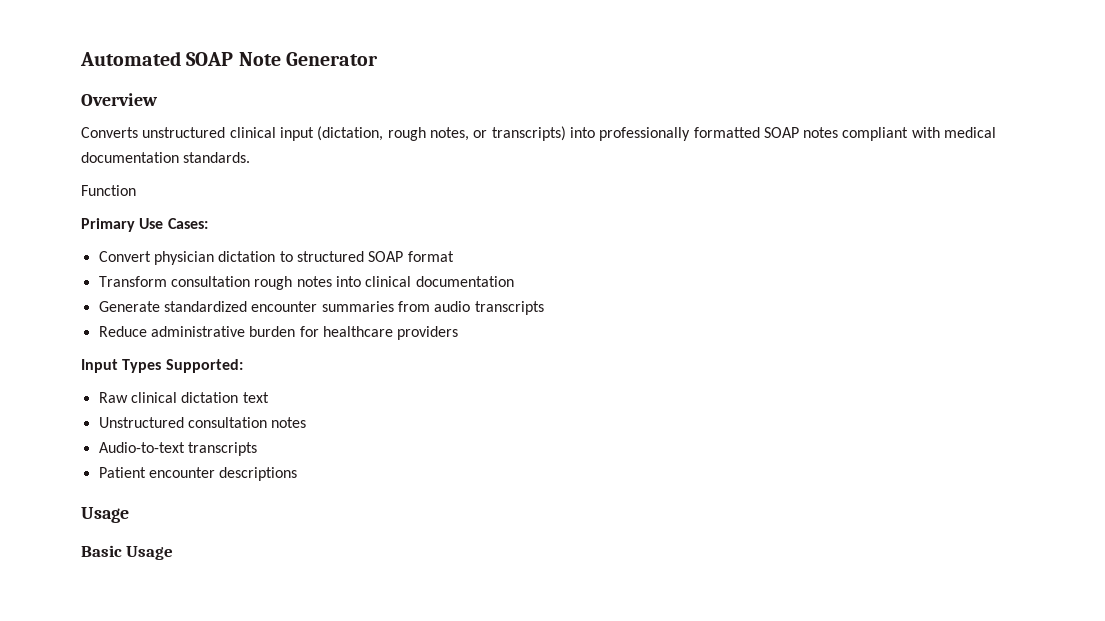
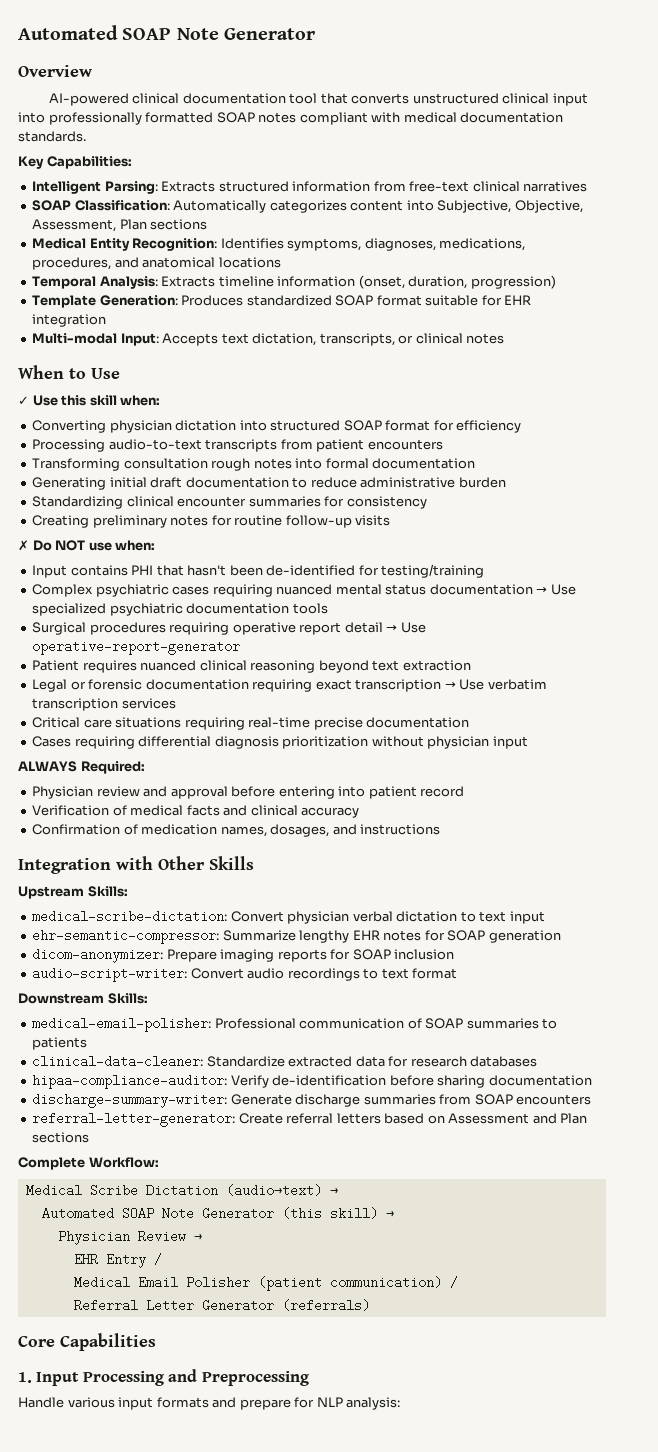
[81,126,566,141] Converts unstructured clinical input (dictation, rough notes, or transcripts) -> [48,93,588,106] AI-powered clinical documentation tool that converts unstructured clinical input
[81,185,136,196] [81,218,208,232] [98,251,151,262] Function // Primary Use Cases: // Convert -> [18,156,132,169] [32,181,588,194] [32,200,583,213] [32,219,208,232] [32,238,526,251] [32,257,281,270] [32,275,556,289] [32,295,532,308] [32,314,107,327] [32,333,505,346] [18,365,120,379] [18,395,161,406] [32,420,107,433] Key Capabilities: // Intelligent Parsing: Extracts structured information from free-text clinical narratives // SOAP Classification: Automatically categorizes content into Subjective, Objective, Assessment, Plan sections // Medical Entity Recognition: Identifies symptoms, diagnoses, medications, procedures, and anatomical locations // Temporal Analysis: Extracts timeline information (onset, duration, progression) // Template Generation: Produces standardized SOAP format suitable for EHR integration // Multi-modal Input: Accepts text dictation, transcripts, or clinical notes // When to Use // ✓ Use this skill when: // Converting
[279,251,293,262] to -> [239,420,267,431] into
[98,276,167,287] // Transform -> [433,420,522,433] [32,439,443,452] [32,458,121,471] for efficiency // Processing audio-to-text transcripts from patient encounters // Transforming
[365,276,514,287] [98,301,544,315] [98,326,459,340] [81,359,243,373] [98,392,269,403] [98,417,307,428] [98,442,257,456] [98,467,298,481] [81,507,129,523] [81,545,174,560] clinical documentation // Generate standardized encounter summaries from audio transcripts // Reduce administrative burden for healthcare providers // Input Types Supported: // Raw clinical dictation text // Unstructured consultation notes // Audio-to-text transcripts // Patient encounter descriptions // Usage // Basic Usage -> [325,458,476,469] [32,477,506,490] [32,496,427,509] [32,515,391,528] [18,540,156,551] [32,564,485,578] [32,584,576,597] [32,603,328,616] [32,622,426,635] [32,640,241,655] [32,660,471,673] [32,679,547,692] [32,698,176,711] [32,717,470,730] [32,736,528,749] [18,761,145,774] [32,786,465,799] [32,805,360,818] [32,824,441,837] [18,856,254,874] [18,886,128,899] [32,910,545,924] [32,929,561,944] [32,948,455,963] [32,967,458,982] [18,993,148,1004] [32,1017,558,1032] [32,1037,88,1050] [32,1055,538,1068] [32,1074,592,1089] [32,1093,592,1108] [32,1112,588,1127] [32,1132,90,1143] [18,1157,159,1170] [25,1184,338,1197] [41,1207,394,1220] [57,1230,202,1245] [73,1253,162,1268] [73,1276,458,1291] [73,1299,370,1312] [18,1333,156,1351] [18,1369,309,1386] [18,1397,401,1410] formal documentation // Generating initial draft documentation to reduce administrative burden // Standardizing clinical encounter summaries for consistency // Creating preliminary notes for routine follow-up visits // ✗ Do NOT use when: // Input contains PHI that hasn't been de-identified for testing/training // Complex psychiatric cases requiring nuanced mental status documentation → Use specialized psychiatric documentation tools // Surgical procedures requiring operative report detail → Use operative-report-generator // Patient requires nuanced clinical reasoning beyond text extraction // Legal or forensic documentation requiring exact transcription → Use verbatim transcription services // Critical care situations requiring real-time precise documentation // Cases requiring differential diagnosis prioritization without physician input // ALWAYS Required: // Physician review and approval before entering into patient record // Verification of medical facts and clinical accuracy // Confirmation of medication names, dosages, and instructions // Integration with Other Skills // Upstream Skills: // medical-scribe-dictation: Convert physician verbal dictation to text input // ehr-semantic-compressor: Summarize lengthy EHR notes for SOAP generation // dicom-anonymizer: Prepare imaging reports for SOAP inclusion // audio-script-writer: Convert audio recordings to text format // Downstream Skills: // medical-email-polisher: Professional communication of SOAP summaries to patients // clinical-data-cleaner: Standardize extracted data for research databases // hipaa-compliance-auditor: Verify de-identification before sharing documentation // discharge-summary-writer: Generate discharge summaries from SOAP encounters // referral-letter-generator: Create referral letters based on Assessment and Plan sections // Complete Workflow: // Medical Scribe Dictation (audio→text) → // Automated SOAP Note Generator (this skill) → // Physician Review → // EHR Entry / // Medical Email Polisher (patient communication) / // Referral Letter Generator (referrals) // Core Capabilities // 1. Input Processing and Preprocessing // Handle various input formats and prepare for NLP analysis:

